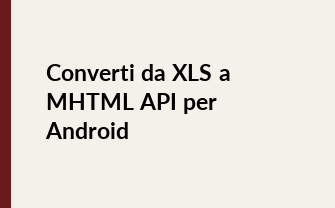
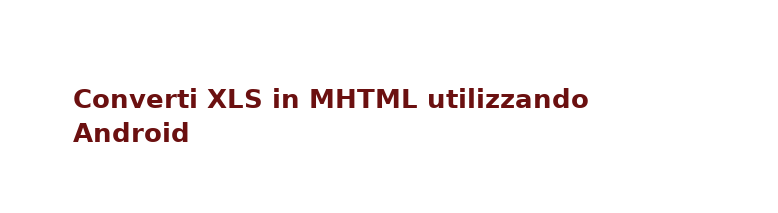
[141,64,231,81] [46,93,218,114] da XLS a MHTML API per -> [207,88,589,108] XLS in MHTML utilizzando

